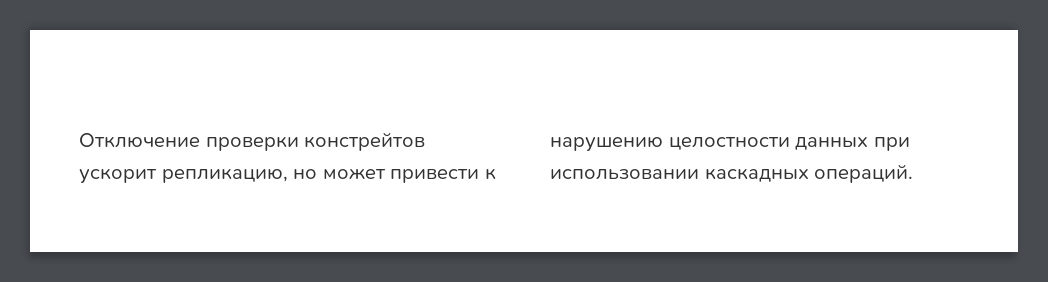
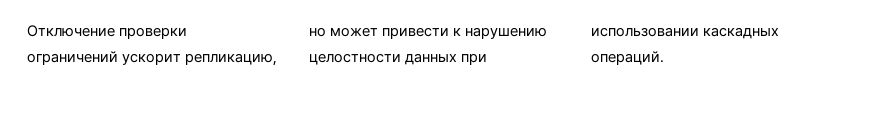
[304,132,426,151] констрейтов -> [27,51,118,65] ограничений

